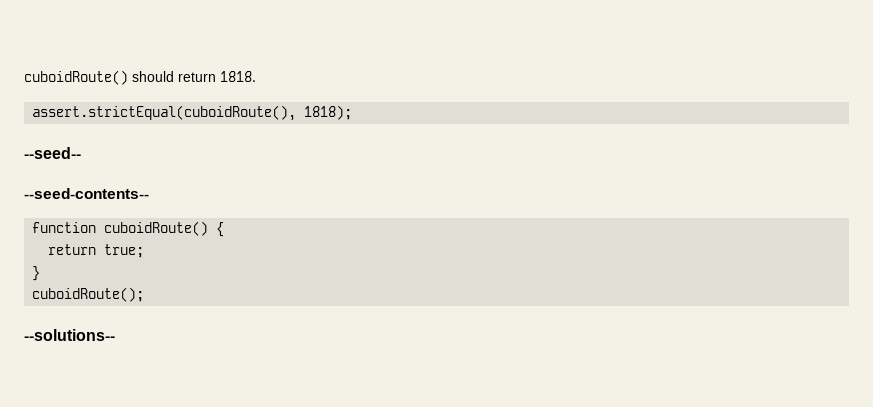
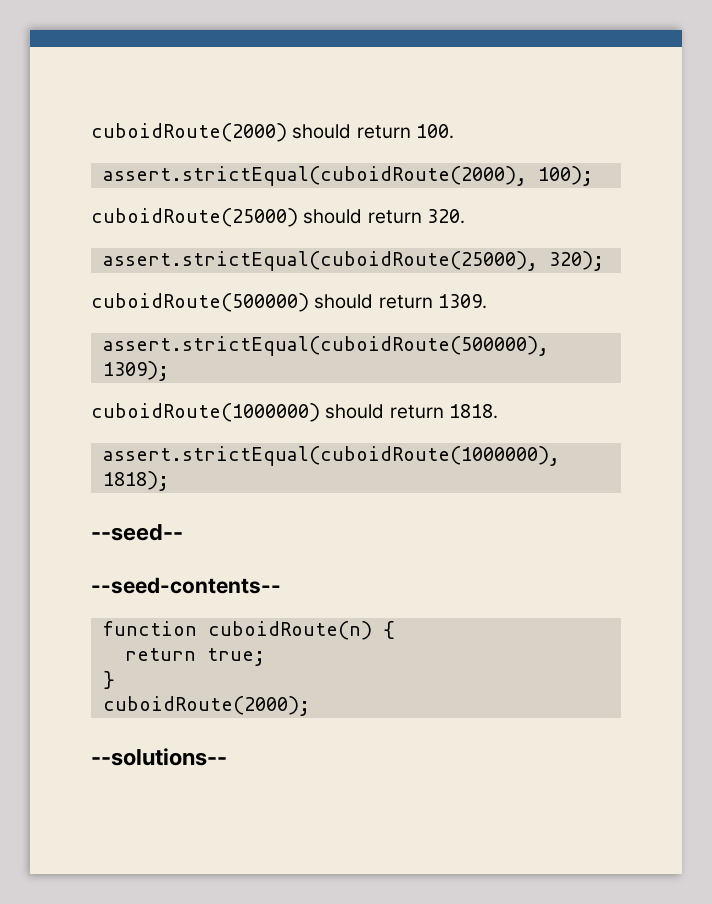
[24,70,128,85] cuboidRoute() -> [91,123,454,142] [102,166,593,186] [91,208,465,227] [102,251,604,271] [91,293,487,312] [102,336,549,356] [102,361,169,381] [91,403,320,422] cuboidRoute(2000) should return 100. // assert.strictEqual(cuboidRoute(2000), 100); // cuboidRoute(25000) should return 320. // assert.strictEqual(cuboidRoute(25000), 320); // cuboidRoute(500000) should return 1309. // assert.strictEqual(cuboidRoute(500000), 1309); // cuboidRoute(1000000)
[32,105,297,121] assert.strictEqual(cuboidRoute(), -> [102,446,560,466] assert.strictEqual(cuboidRoute(1000000),
[104,221,209,236] cuboidRoute() -> [207,621,372,640] cuboidRoute(n)
[32,287,145,302] cuboidRoute(); -> [102,696,310,716] cuboidRoute(2000);

